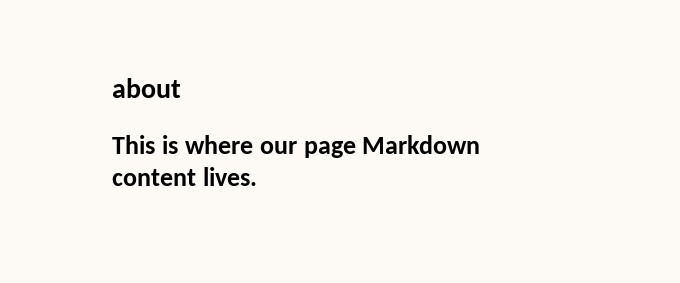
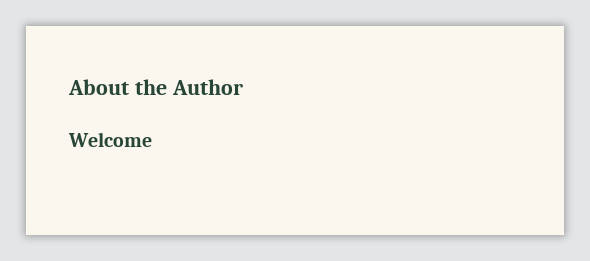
[112,78,181,98] [112,135,481,158] [112,167,257,186] about // This is where our page Markdown content lives. -> [68,79,243,95] [68,132,152,147] About the Author // Welcome

